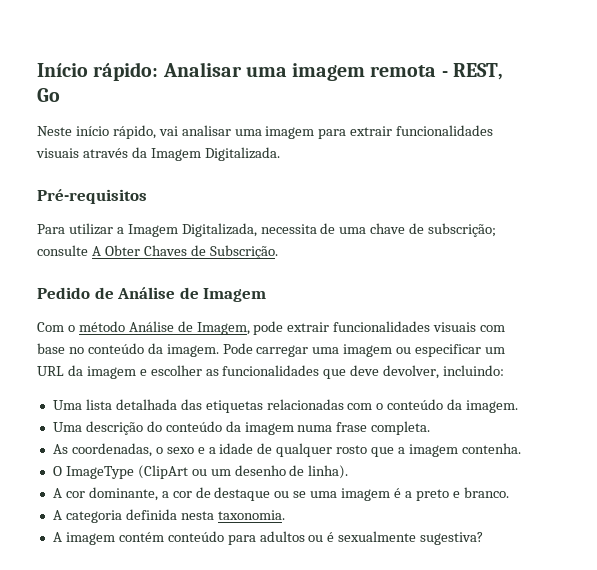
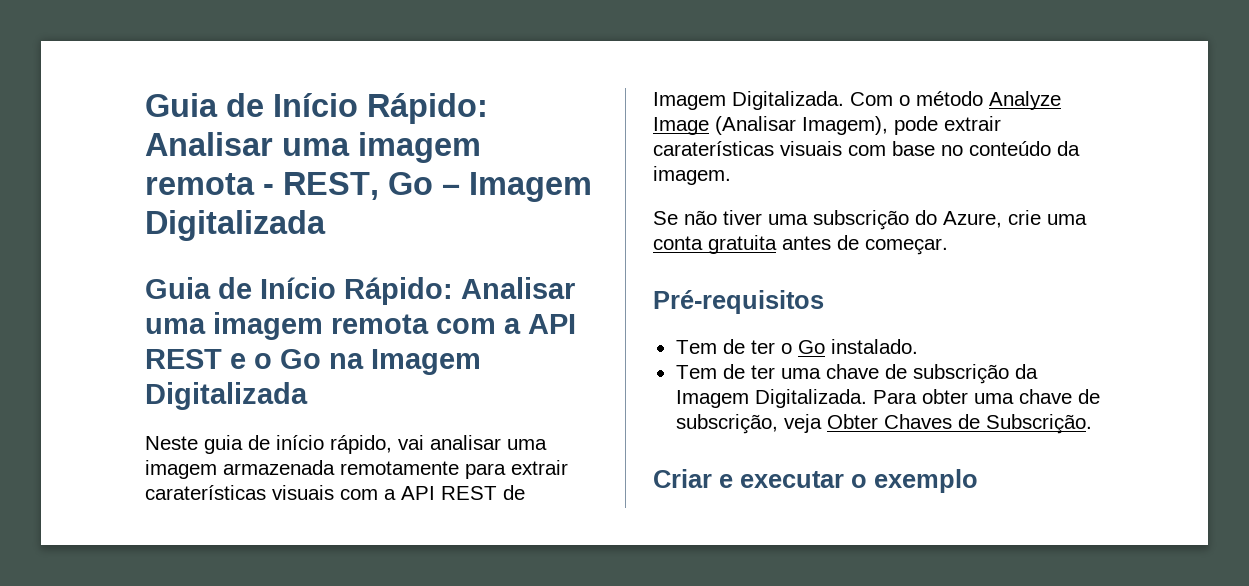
[37,62,159,81] Início rápido: -> [145,93,488,124] Guia de Início Rápido:
(60, 95) none -> [442,172,592,202] [145,210,326,241] [145,277,575,305] [145,312,576,340] [145,349,481,375] [145,382,308,410] – Imagem Digitalizada // Guia de Início Rápido: Analisar uma imagem remota com a API REST e o Go na Imagem Digitalizada
(72, 131) none -> [204,435,270,454] guia de
[318,125,494,139] [36,147,280,161] [37,189,147,204] [37,223,497,237] [37,245,278,259] [37,287,267,302] [37,321,250,335] para extrair funcionalidades visuais através da Imagem Digitalizada. // Pré-requisitos // Para utilizar a Imagem Digitalizada, necessita de uma chave de subscrição; consulte A Obter Chaves de Subscrição. // Pedido de Análise de Imagem // Com o método Análise de Imagem, -> [223,460,568,479] [145,485,525,500] [653,91,1061,110] [653,116,888,135] armazenada remotamente para extrair caraterísticas visuais com a API REST de Imagem Digitalizada. Com o método Analyze Image (Analisar Imagem),
[333,321,431,332] funcionalidades -> [653,141,774,156] caraterísticas
[222,343,506,357] [37,365,505,379] [52,399,519,413] [52,421,431,435] [52,443,521,457] [52,465,349,479] [52,487,509,501] [52,509,285,523] [52,531,484,545] Pode carregar uma imagem ou especificar um URL da imagem e escolher as funcionalidades que deve devolver, incluindo: // Uma lista detalhada das etiquetas relacionadas com o conteúdo da imagem. // Uma descrição do conteúdo da imagem numa frase completa. // As coordenadas, o sexo e a idade de qualquer rosto que a imagem contenha. // O ImageType (ClipArt ou um desenho de linha). // A cor dominante, a cor de destaque ou se uma imagem é a preto e branco. // A categoria definida nesta taxonomia. // A imagem contém conteúdo para adultos ou é sexualmente sugestiva? -> [653,210,1087,230] [653,235,948,255] [653,290,824,314] [675,339,918,354] [675,364,1038,384] [675,389,1100,408] [675,414,1092,434] [653,469,978,493] // Se não tiver uma subscrição do Azure, crie uma conta gratuita antes de começar. // Pré-requisitos // Tem de ter o Go instalado. // Tem de ter uma chave de subscrição da Imagem Digitalizada. Para obter uma chave de subscrição, veja Obter Chaves de Subscrição. // Criar e executar o exemplo

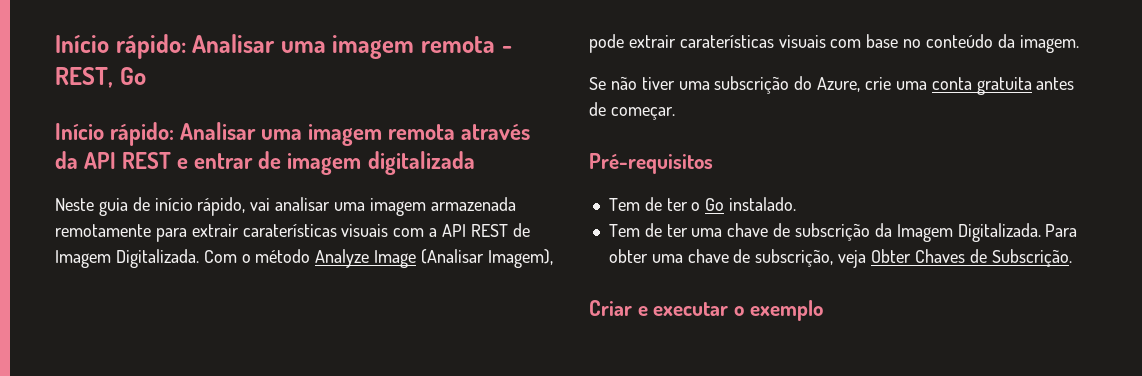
[145,93,488,124] Guia de Início Rápido: -> [55,34,186,59] Início rápido:
[442,172,592,202] [145,210,326,241] [145,277,575,305] [145,312,521,340] – Imagem Digitalizada // Guia de Início Rápido: Analisar uma imagem remota com a -> [55,122,531,146] [55,151,78,169] // Início rápido: Analisar uma imagem remota através da
[254,349,481,375] [145,382,308,410] o Go na Imagem Digitalizada -> [194,151,475,175] entrar de imagem digitalizada

